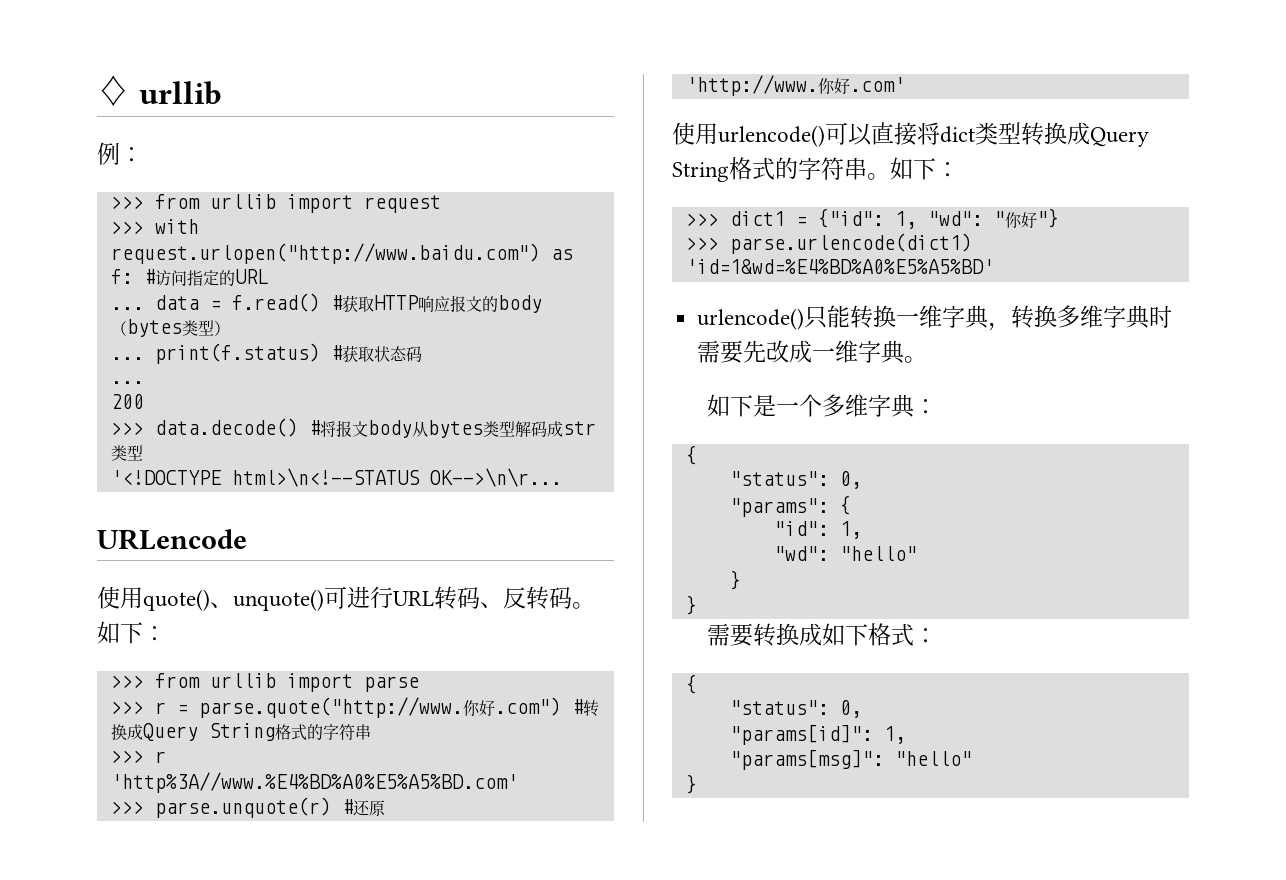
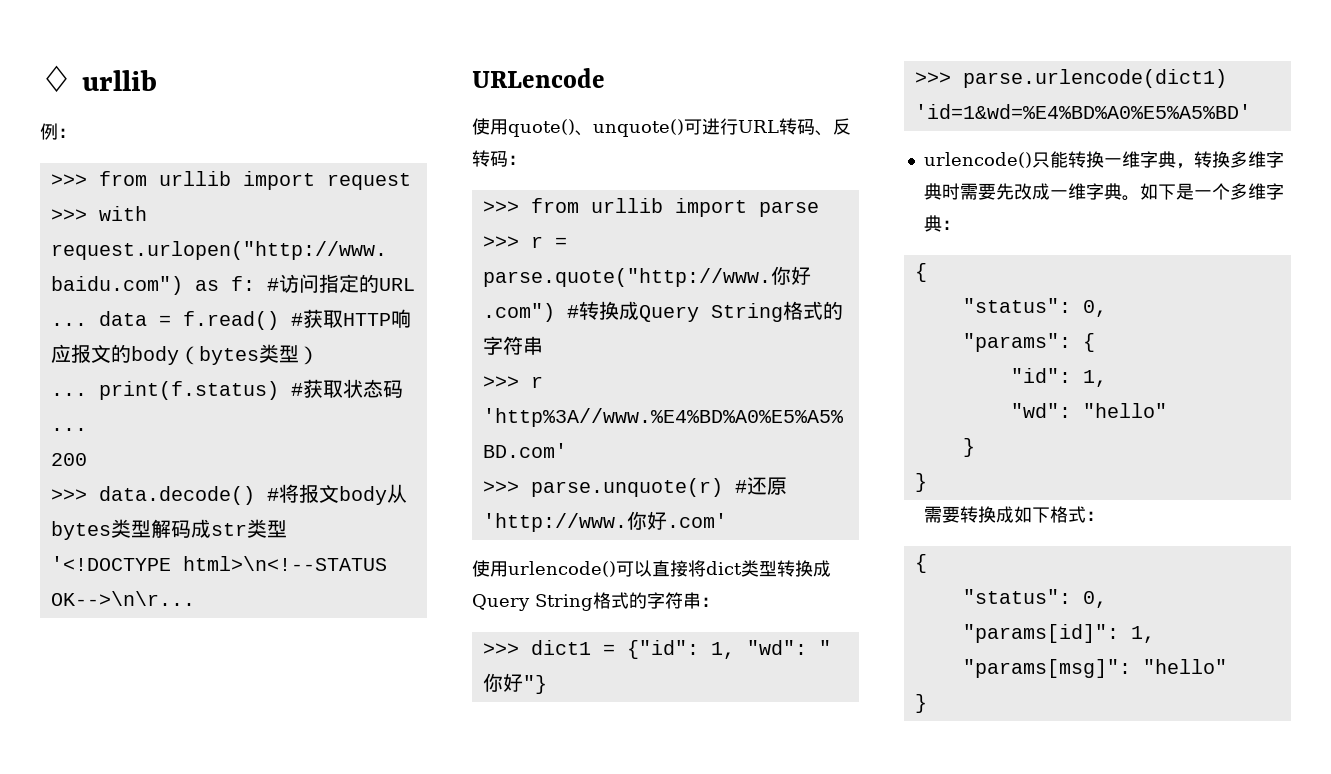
[572,602,595,609] [97,621,143,644] 。如下 -> (508, 159) none
[867,157,936,180] 。如下 -> (701, 600) none
(928, 359) // -> (1140, 198) none

